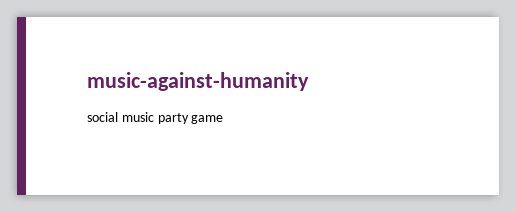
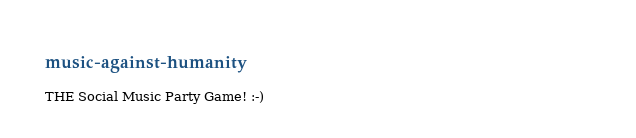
[87,112,224,124] social music party game -> [45,91,264,104] THE Social Music Party Game! :-)

